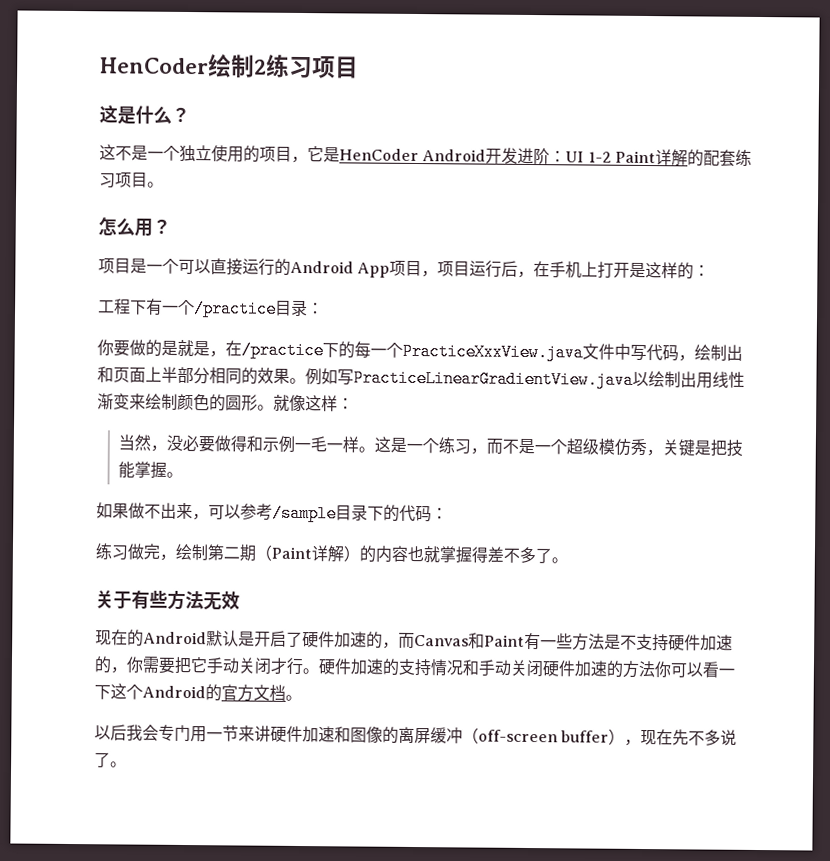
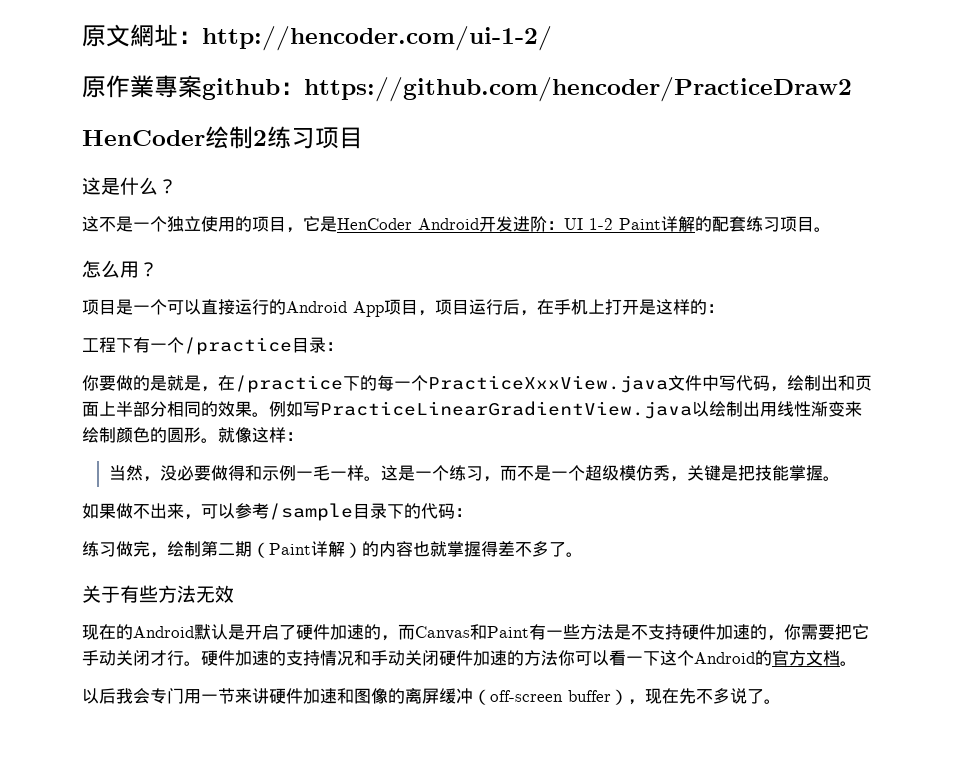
(100, 66) none -> [82,24,552,51] [82,75,852,102] 原文網址：http://hencoder.com/ui-1-2/ // 原作業專案github：https://github.com/hencoder/PracticeDraw2 //

